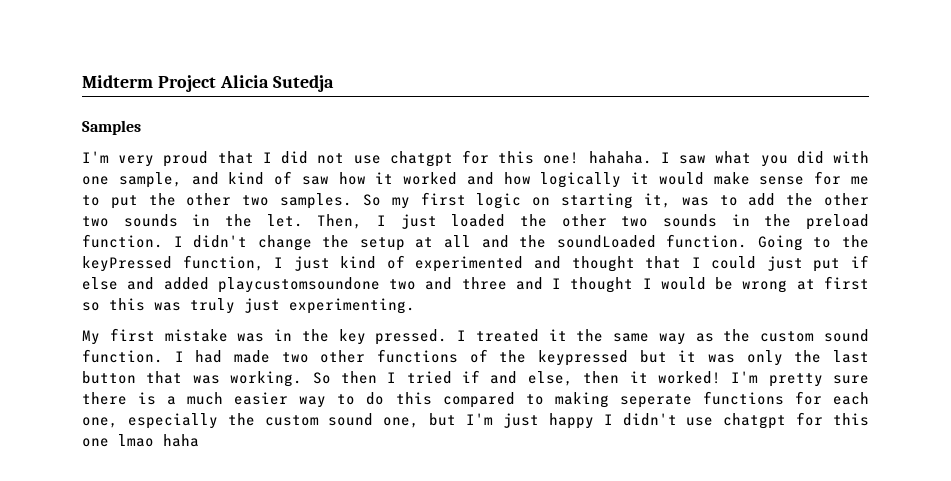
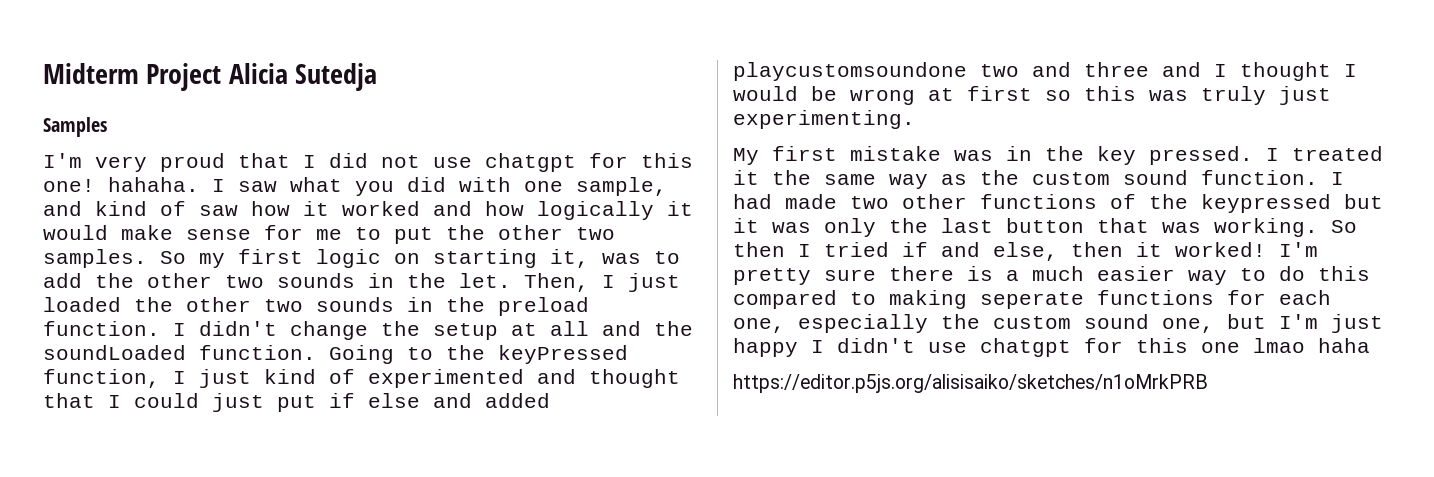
(199, 440) none -> [733,374,1208,393] // https://editor.p5js.org/alisisaiko/sketches/n1oMrkPRB

